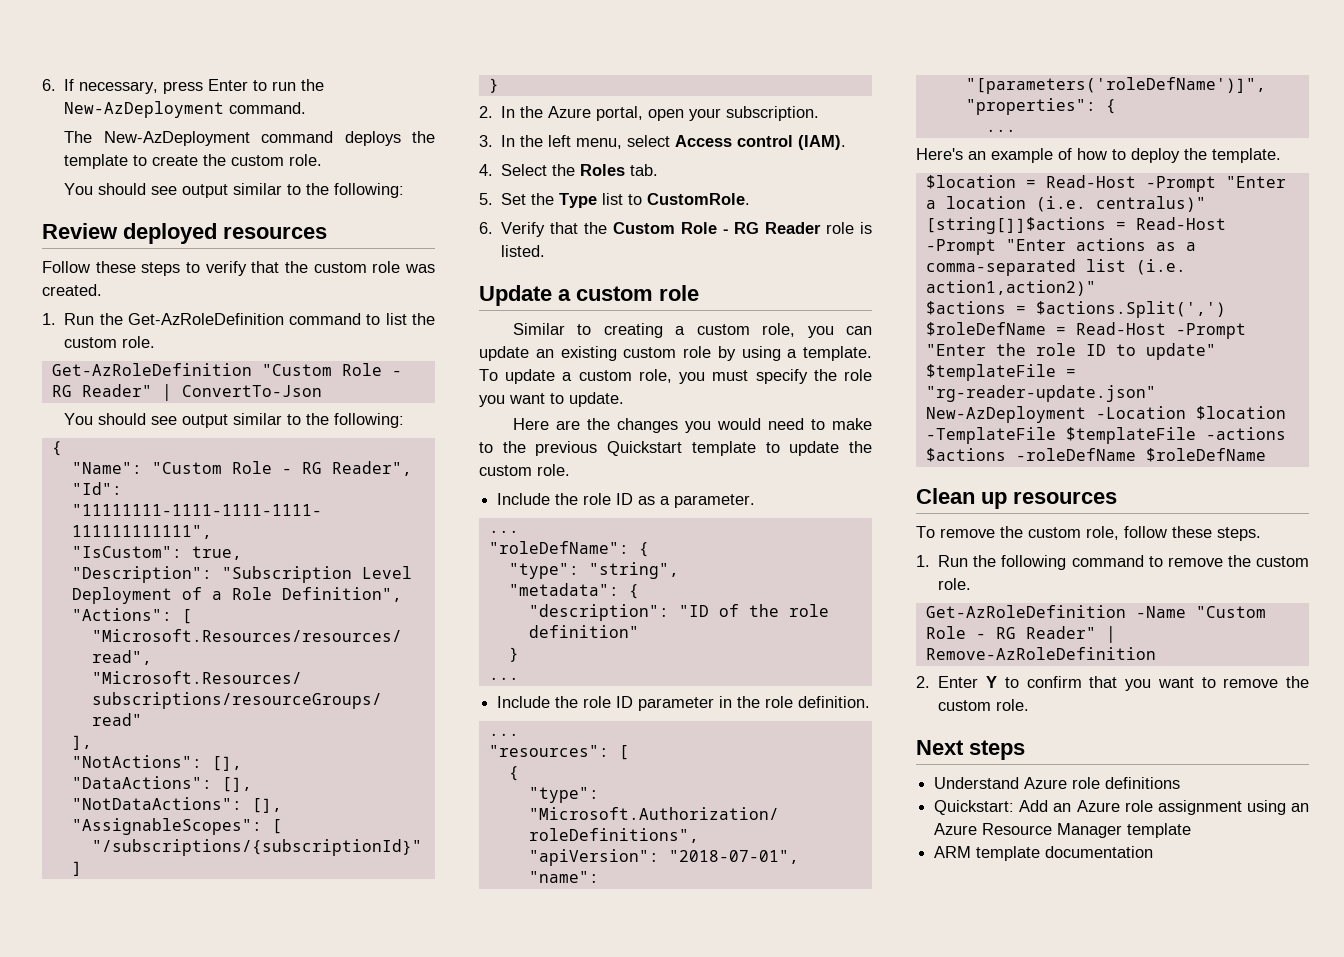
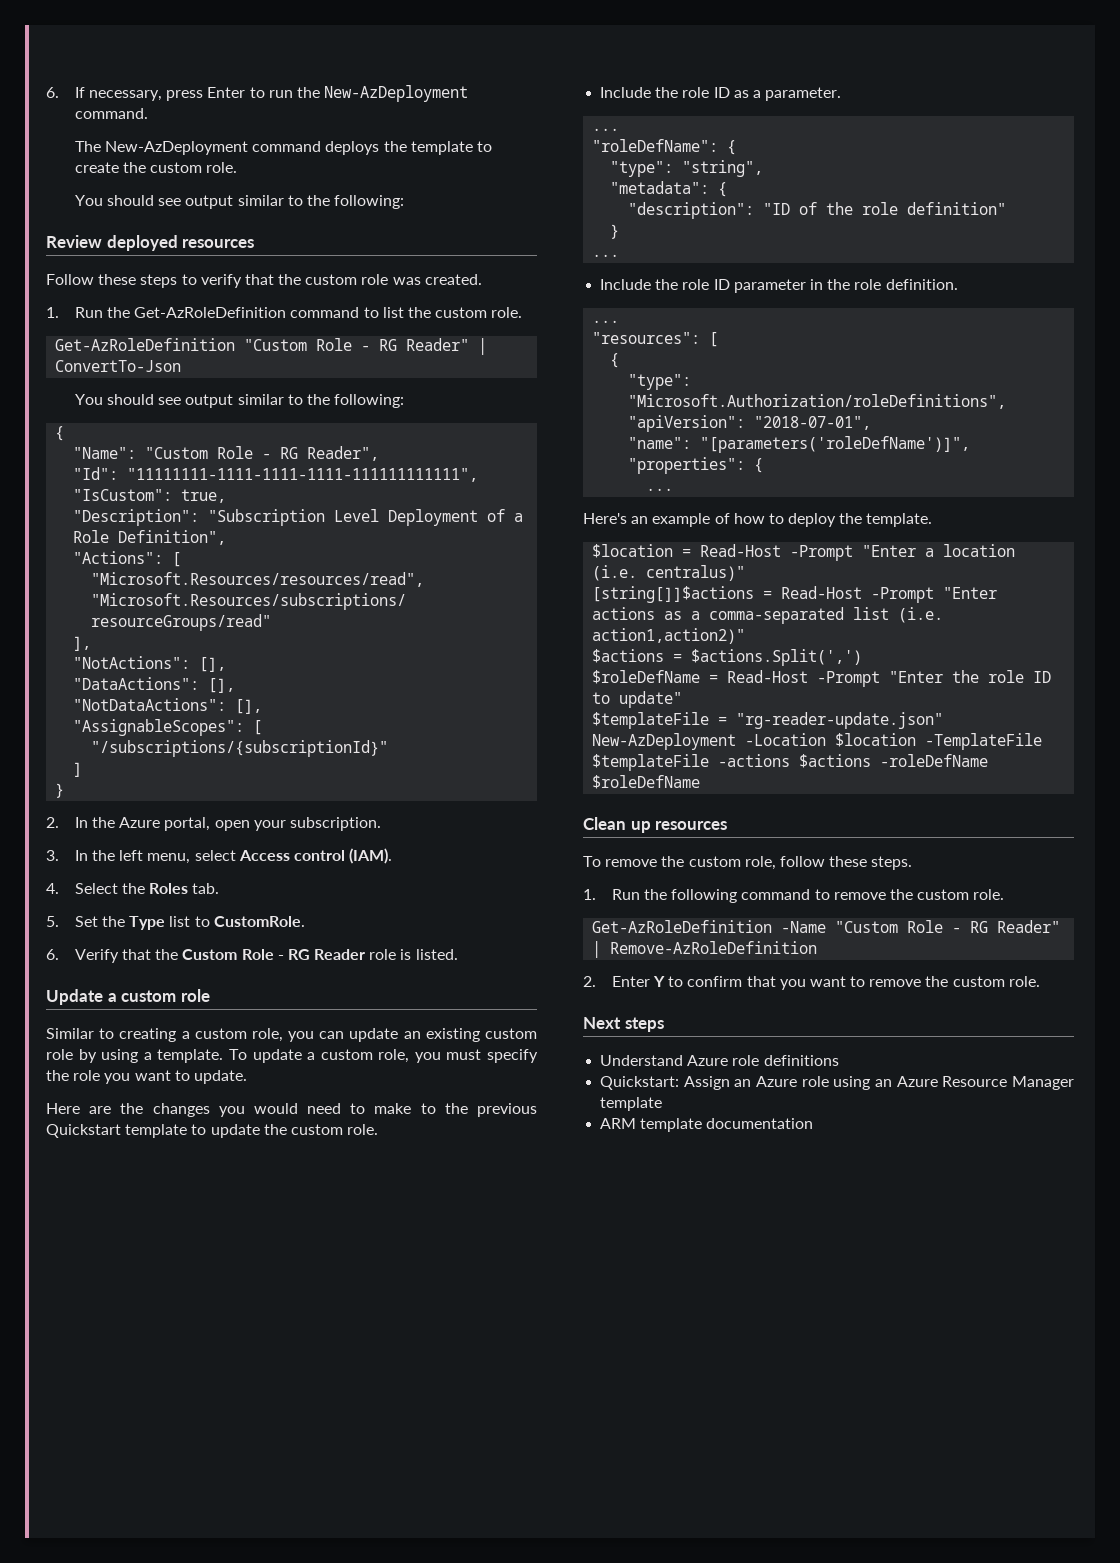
[1019,800,1049,812] Add -> [683,1076,730,1090] Assign
[1157,800,1242,815] assignment -> (829, 1081) none

